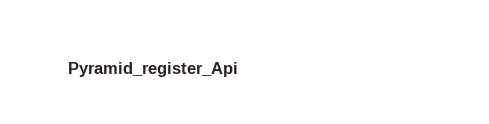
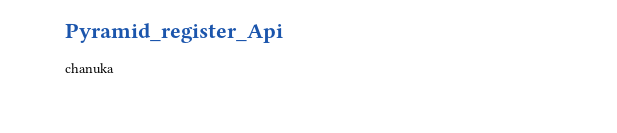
(238, 69) none -> [65,63,114,74] // chanuka

